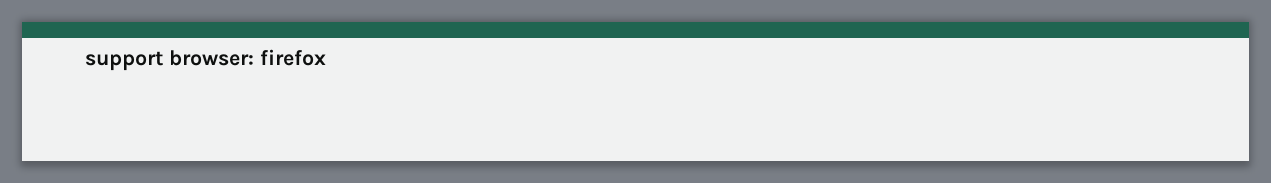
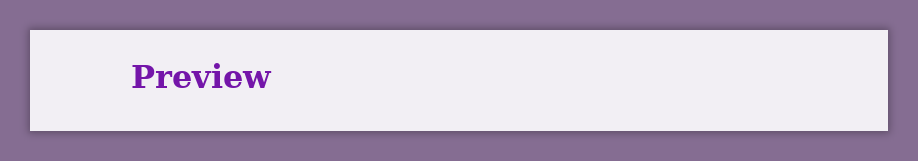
[85,49,326,71] support browser: firefox -> [131,63,272,88] Preview

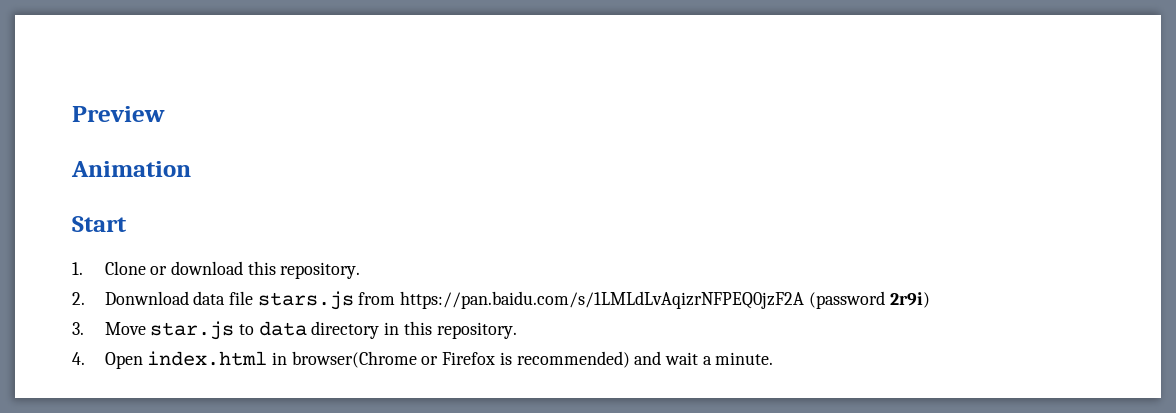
(272, 75) none -> [71,161,191,177] [72,216,127,232] [72,261,361,279] [72,291,930,310] [72,321,517,340] [72,351,774,369] // Animation // Start // 1. Clone or download this repository. // 2. Donwnload data file stars.js from https://pan.baidu.com/s/1LMLdLvAqizrNFPEQ0jzF2A (password 2r9i) // 3. Move star.js to data directory in this repository. // 4. Open index.html in browser(Chrome or Firefox is recommended) and wait a minute.

